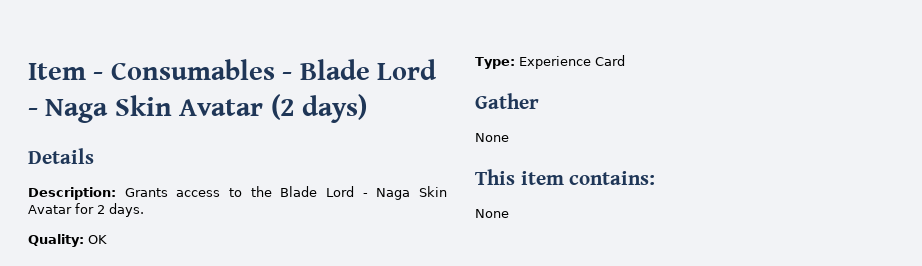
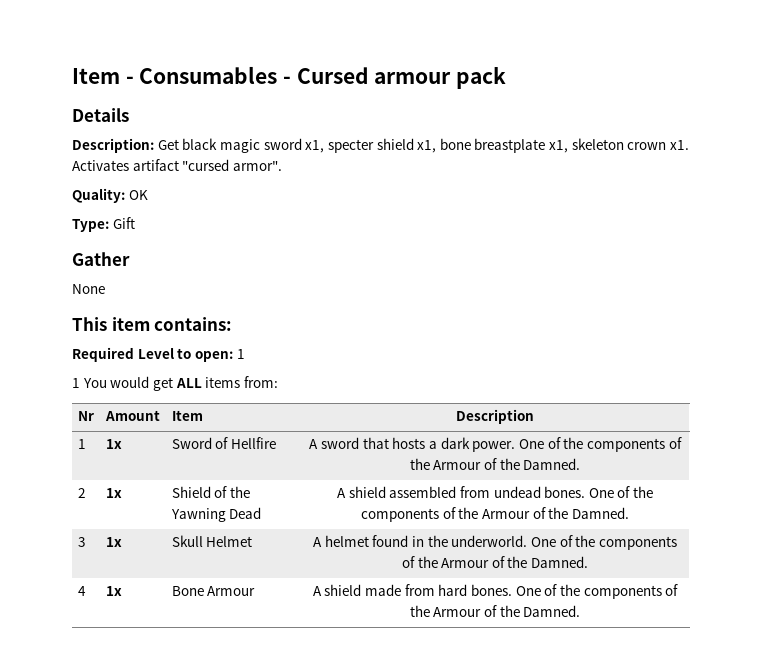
[299,59,438,80] [28,94,368,123] [28,148,94,164] [28,186,448,200] [28,203,144,217] Blade Lord - Naga Skin Avatar (2 days) // Details // Description: Grants access to the Blade Lord - Naga Skin Avatar for 2 days. -> [296,67,507,89] [72,108,129,122] [72,138,690,153] [72,159,282,171] Cursed armour pack // Details // Description: Get black magic sword x1, specter shield x1, bone breastplate x1, skeleton crown x1. Activates artifact "cursed armor".
[518,55,625,69] Experience Card -> [112,217,135,229] Gift
[475,209,509,218] // None -> [72,347,245,362] [72,376,278,391] [77,411,94,421] [104,410,160,421] [171,410,203,421] [456,409,534,424] [77,439,86,449] [105,439,122,449] [171,437,276,449] [309,437,682,452] [409,458,581,470] [77,488,86,498] [105,488,122,498] [171,486,250,498] [170,507,262,522] [336,486,654,498] [361,507,629,522] [77,537,86,547] [105,537,122,547] [171,535,253,547] [313,535,677,550] [401,556,589,568] [77,586,86,596] [105,586,122,596] [171,586,256,596] [312,584,679,599] [409,605,581,617] // Required Level to open: 1 // 1 You would get ALL items from: // Nr | Amount | Item | Description // 1 | 1x | Sword of Hellfire | A sword that hosts a dark power. One of the components of the Armour of the Damned. // 2 | 1x | Shield of the Yawning Dead | A shield assembled from undead bones. One of the components of the Armour of the Damned. // 3 | 1x | Skull Helmet | A helmet found in the underworld. One of the components of the Armour of the Damned. // 4 | 1x | Bone Armour | A shield made from hard bones. One of the components of the Armour of the Damned.

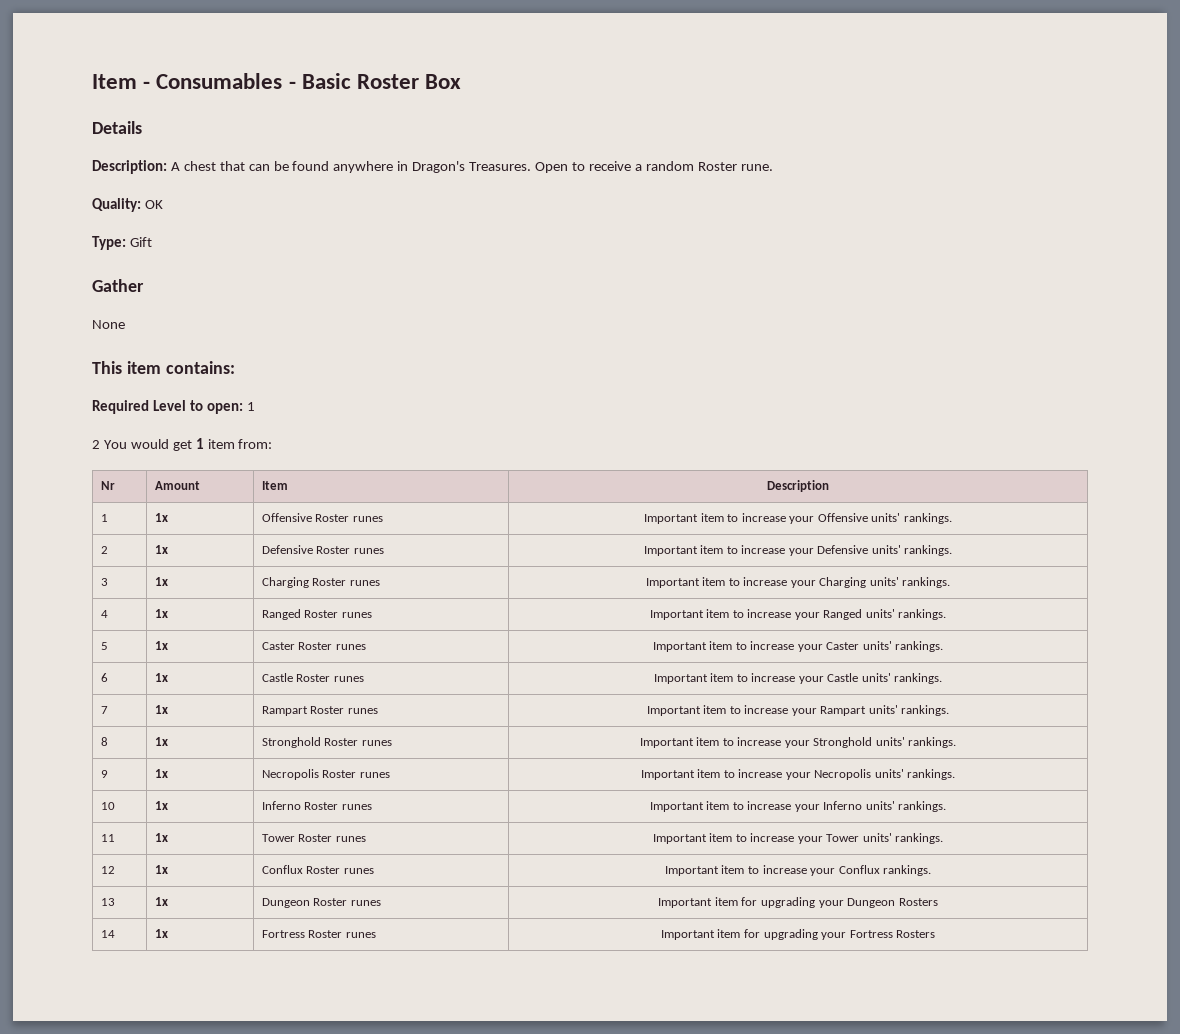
[296,67,507,89] Cursed armour pack -> [301,73,462,89] Basic Roster Box
[157,138,690,153] [72,159,282,171] Get black magic sword x1, specter shield x1, bone breastplate x1, skeleton crown x1. Activates artifact "cursed armor". -> [170,161,773,173] A chest that can be found anywhere in Dragon's Treasures. Open to receive a random Roster rune.
[72,378,80,388] 1 -> [92,440,100,449] 2
[175,377,241,388] ALL items -> [195,438,235,449] 1 item
[171,437,276,449] [309,437,682,452] [409,458,581,470] [77,488,86,498] [105,488,122,498] [171,486,250,498] [170,507,262,522] [336,486,654,498] [361,507,629,522] [77,537,86,547] [105,537,122,547] [171,535,253,547] [313,535,677,550] [401,556,589,568] [77,586,86,596] [105,586,122,596] [171,586,256,596] [312,584,679,599] [409,605,581,617] Sword of Hellfire | A sword that hosts a dark power. One of the components of the Armour of the Damned. // 2 | 1x | Shield of the Yawning Dead | A shield assembled from undead bones. One of the components of the Armour of the Damned. // 3 | 1x | Skull Helmet | A helmet found in the underworld. One of the components of the Armour of the Damned. // 4 | 1x | Bone Armour | A shield made from hard bones. One of the components of the Armour of the Damned. -> [261,513,383,522] [644,513,952,524] [100,546,108,554] [154,545,168,554] [261,545,384,554] [643,545,953,556] [100,578,108,586] [154,577,168,586] [261,577,380,588] [645,577,951,588] [100,610,108,618] [154,609,168,618] [261,609,372,620] [649,609,947,620] [100,642,108,650] [154,641,168,650] [261,642,366,650] [652,641,944,652] [100,673,108,682] [154,673,168,682] [261,673,364,682] [653,673,943,684] [100,706,108,714] [154,705,168,714] [261,706,378,716] [646,705,950,716] [100,737,108,746] [154,737,168,746] [261,737,392,748] [639,737,957,748] [100,770,108,778] [154,769,168,778] [261,769,390,780] [640,769,956,780] [100,802,115,810] [154,801,168,810] [261,801,372,810] [649,801,947,812] [100,834,115,842] [154,833,168,842] [261,834,366,842] [652,833,944,844] [100,866,115,874] [154,865,168,874] [261,865,374,874] [664,865,932,876] [100,898,115,906] [154,897,168,906] [261,898,381,908] [658,897,938,908] [100,930,115,938] [154,929,168,938] [261,930,376,938] [660,929,936,940] Offensive Roster runes | Important item to increase your Offensive units' rankings. // 2 | 1x | Defensive Roster runes | Important item to increase your Defensive units' rankings. // 3 | 1x | Charging Roster runes | Important item to increase your Charging units' rankings. // 4 | 1x | Ranged Roster runes | Important item to increase your Ranged units' rankings. // 5 | 1x | Caster Roster runes | Important item to increase your Caster units' rankings. // 6 | 1x | Castle Roster runes | Important item to increase your Castle units' rankings. // 7 | 1x | Rampart Roster runes | Important item to increase your Rampart units' rankings. // 8 | 1x | Stronghold Roster runes | Important item to increase your Stronghold units' rankings. // 9 | 1x | Necropolis Roster runes | Important item to increase your Necropolis units' rankings. // 10 | 1x | Inferno Roster runes | Important item to increase your Inferno units' rankings. // 11 | 1x | Tower Roster runes | Important item to increase your Tower units' rankings. // 12 | 1x | Conflux Roster runes | Important item to increase your Conflux rankings. // 13 | 1x | Dungeon Roster runes | Important item for upgrading your Dungeon Rosters // 14 | 1x | Fortress Roster runes | Important item for upgrading your Fortress Rosters

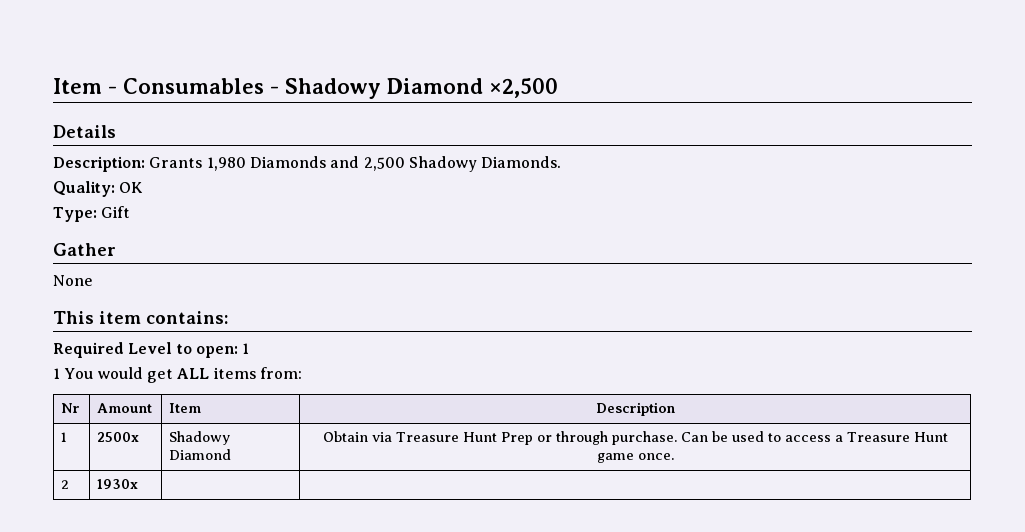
[301,73,462,89] Basic Roster Box -> [285,78,558,99] Shadowy Diamond ×2,500
[170,161,773,173] A chest that can be found anywhere in Dragon's Treasures. Open to receive a random Roster rune. -> [149,156,562,172] Grants 1,980 Diamonds and 2,500 Shadowy Diamonds.
[92,440,100,449] 2 -> [53,368,60,379] 1
[195,438,235,449] 1 item -> [177,367,256,379] ALL items
[154,513,168,522] [261,513,383,522] [644,513,952,524] [100,546,108,554] [154,545,168,554] [261,545,384,554] [643,545,953,556] [100,578,108,586] [154,577,168,586] [261,577,380,588] [645,577,951,588] [100,610,108,618] [154,609,168,618] [261,609,372,620] [649,609,947,620] [100,642,108,650] [154,641,168,650] [261,642,366,650] [652,641,944,652] [100,673,108,682] [154,673,168,682] [261,673,364,682] [653,673,943,684] [100,706,108,714] [154,705,168,714] [261,706,378,716] [646,705,950,716] [100,737,108,746] [154,737,168,746] [261,737,392,748] [639,737,957,748] [100,770,108,778] [154,769,168,778] [261,769,390,780] [640,769,956,780] [100,802,115,810] [154,801,168,810] [261,801,372,810] [649,801,947,812] [100,834,115,842] [154,833,168,842] [261,834,366,842] [652,833,944,844] [100,866,115,874] [154,865,168,874] [261,865,374,874] [664,865,932,876] [100,898,115,906] [154,897,168,906] [261,898,381,908] [658,897,938,908] [100,930,115,938] [154,929,168,938] [261,930,376,938] [660,929,936,940] 1x | Offensive Roster runes | Important item to increase your Offensive units' rankings. // 2 | 1x | Defensive Roster runes | Important item to increase your Defensive units' rankings. // 3 | 1x | Charging Roster runes | Important item to increase your Charging units' rankings. // 4 | 1x | Ranged Roster runes | Important item to increase your Ranged units' rankings. // 5 | 1x | Caster Roster runes | Important item to increase your Caster units' rankings. // 6 | 1x | Castle Roster runes | Important item to increase your Castle units' rankings. // 7 | 1x | Rampart Roster runes | Important item to increase your Rampart units' rankings. // 8 | 1x | Stronghold Roster runes | Important item to increase your Stronghold units' rankings. // 9 | 1x | Necropolis Roster runes | Important item to increase your Necropolis units' rankings. // 10 | 1x | Inferno Roster runes | Important item to increase your Inferno units' rankings. // 11 | 1x | Tower Roster runes | Important item to increase your Tower units' rankings. // 12 | 1x | Conflux Roster runes | Important item to increase your Conflux rankings. // 13 | 1x | Dungeon Roster runes | Important item for upgrading your Dungeon Rosters // 14 | 1x | Fortress Roster runes | Important item for upgrading your Fortress Rosters -> [97,432,140,442] [169,431,231,445] [169,449,232,460] [322,431,948,445] [596,453,674,463] [61,480,70,489] [97,479,139,489] 2500x | Shadowy Diamond | Obtain via Treasure Hunt Prep or through purchase. Can be used to access a Treasure Hunt game once. // 2 | 1930x | |

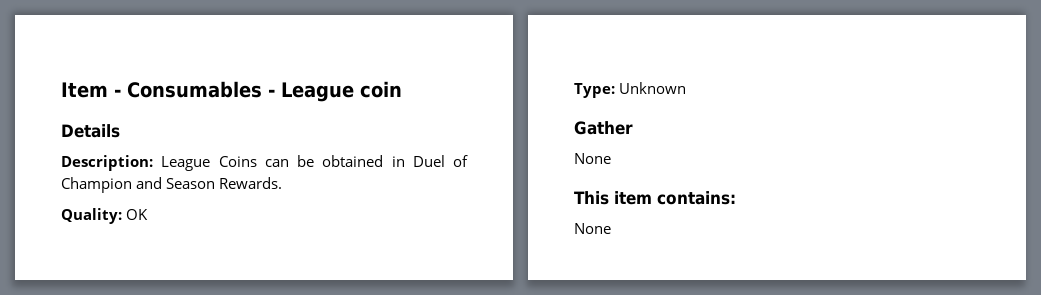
[285,78,558,99] Shadowy Diamond ×2,500 -> [281,81,402,102] League coin
[149,156,562,172] Grants 1,980 Diamonds and 2,500 Shadowy Diamonds. -> [161,155,468,171] [61,177,283,193] League Coins can be obtained in Duel of Champion and Season Rewards.
[101,206,131,218] Gift -> [619,82,687,94] Unknown
[53,342,250,358] [53,367,302,383] [61,403,81,413] [97,403,153,413] [169,403,202,413] [595,402,675,416] [61,432,68,442] [97,432,140,442] [169,431,231,445] [169,449,232,460] [322,431,948,445] [596,453,674,463] [61,480,70,489] [97,479,139,489] // Required Level to open: 1 // 1 You would get ALL items from: // Nr | Amount | Item | Description // 1 | 2500x | Shadowy Diamond | Obtain via Treasure Hunt Prep or through purchase. Can be used to access a Treasure Hunt game once. // 2 | 1930x | | -> [574,223,611,234] // None

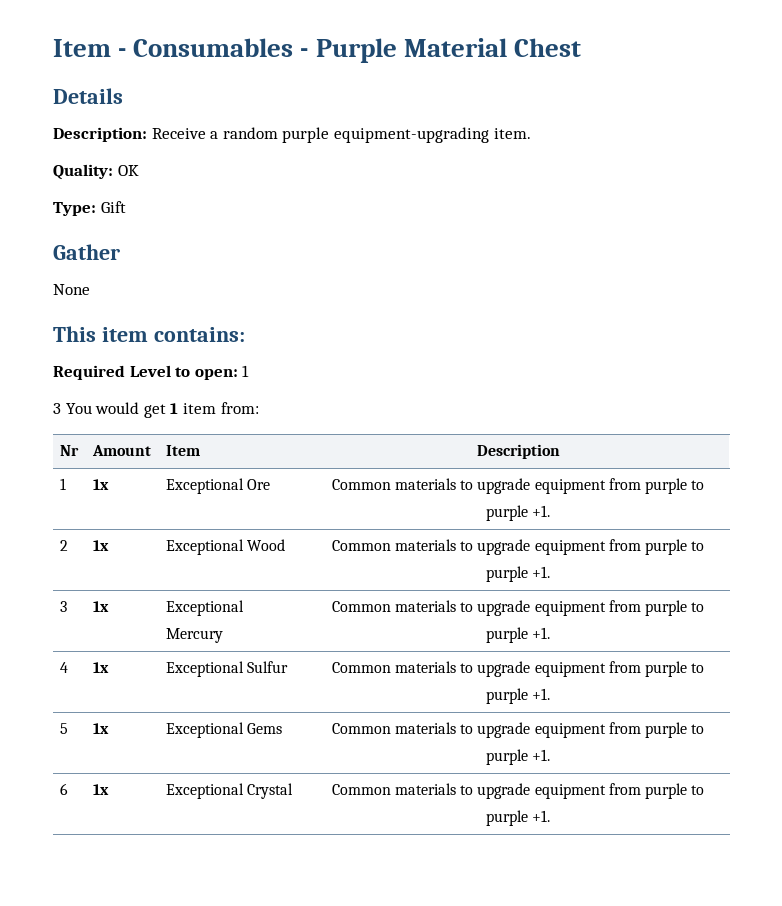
[281,81,402,102] League coin -> [315,38,581,63] Purple Material Chest
[161,155,468,171] [61,177,283,193] League Coins can be obtained in Duel of Champion and Season Rewards. -> [151,127,531,143] Receive a random purple equipment-upgrading item.
[619,82,687,94] Unknown -> [100,201,126,213] Gift
[574,223,611,234] // None -> [53,365,250,380] [53,402,259,418] [60,445,80,456] [92,445,152,456] [166,445,201,456] [476,444,560,459] [60,478,67,490] [93,479,110,490] [166,478,271,494] [331,478,705,494] [485,505,551,521] [60,540,69,551] [93,540,110,551] [166,539,286,555] [331,539,705,555] [485,566,551,582] [60,601,68,612] [93,601,110,612] [166,600,245,616] [166,628,224,643] [331,600,705,616] [485,627,551,643] [60,662,69,673] [93,662,110,673] [166,661,289,677] [331,661,705,677] [485,688,551,704] [60,723,69,734] [93,723,110,734] [166,722,283,738] [331,722,705,738] [485,749,551,765] [60,783,69,795] [93,784,110,795] [166,783,294,799] [331,783,705,799] [485,810,551,826] // Required Level to open: 1 // 3 You would get 1 item from: // Nr | Amount | Item | Description // 1 | 1x | Exceptional Ore | Common materials to upgrade equipment from purple to purple +1. // 2 | 1x | Exceptional Wood | Common materials to upgrade equipment from purple to purple +1. // 3 | 1x | Exceptional Mercury | Common materials to upgrade equipment from purple to purple +1. // 4 | 1x | Exceptional Sulfur | Common materials to upgrade equipment from purple to purple +1. // 5 | 1x | Exceptional Gems | Common materials to upgrade equipment from purple to purple +1. // 6 | 1x | Exceptional Crystal | Common materials to upgrade equipment from purple to purple +1.

